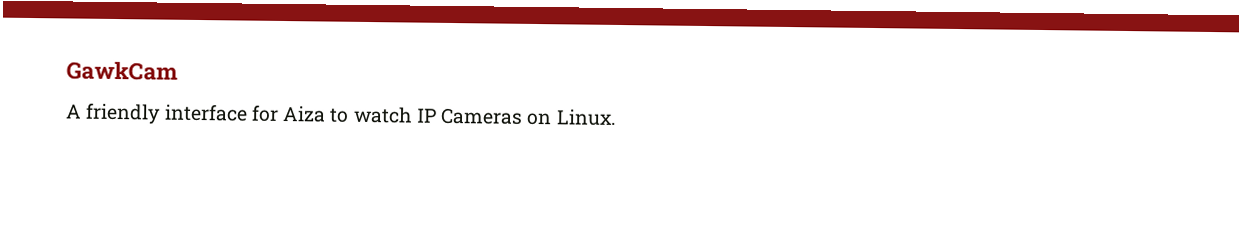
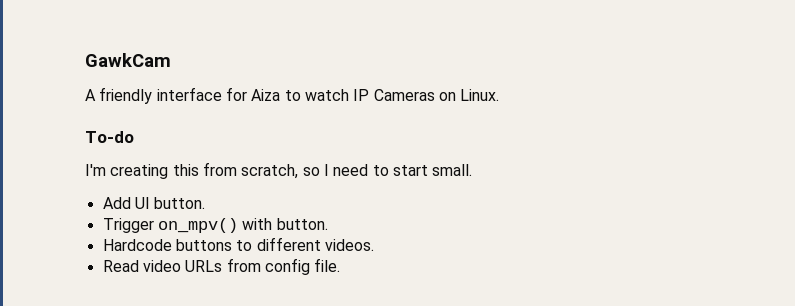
(617, 117) none -> [85,131,134,143] [85,162,473,179] [102,197,206,209] [102,218,328,233] [102,237,374,251] [102,258,341,275] // To-do // I'm creating this from scratch, so I need to start small. // Add UI button. // Trigger on_mpv() with button. // Hardcode buttons to different videos. // Read video URLs from config file.

